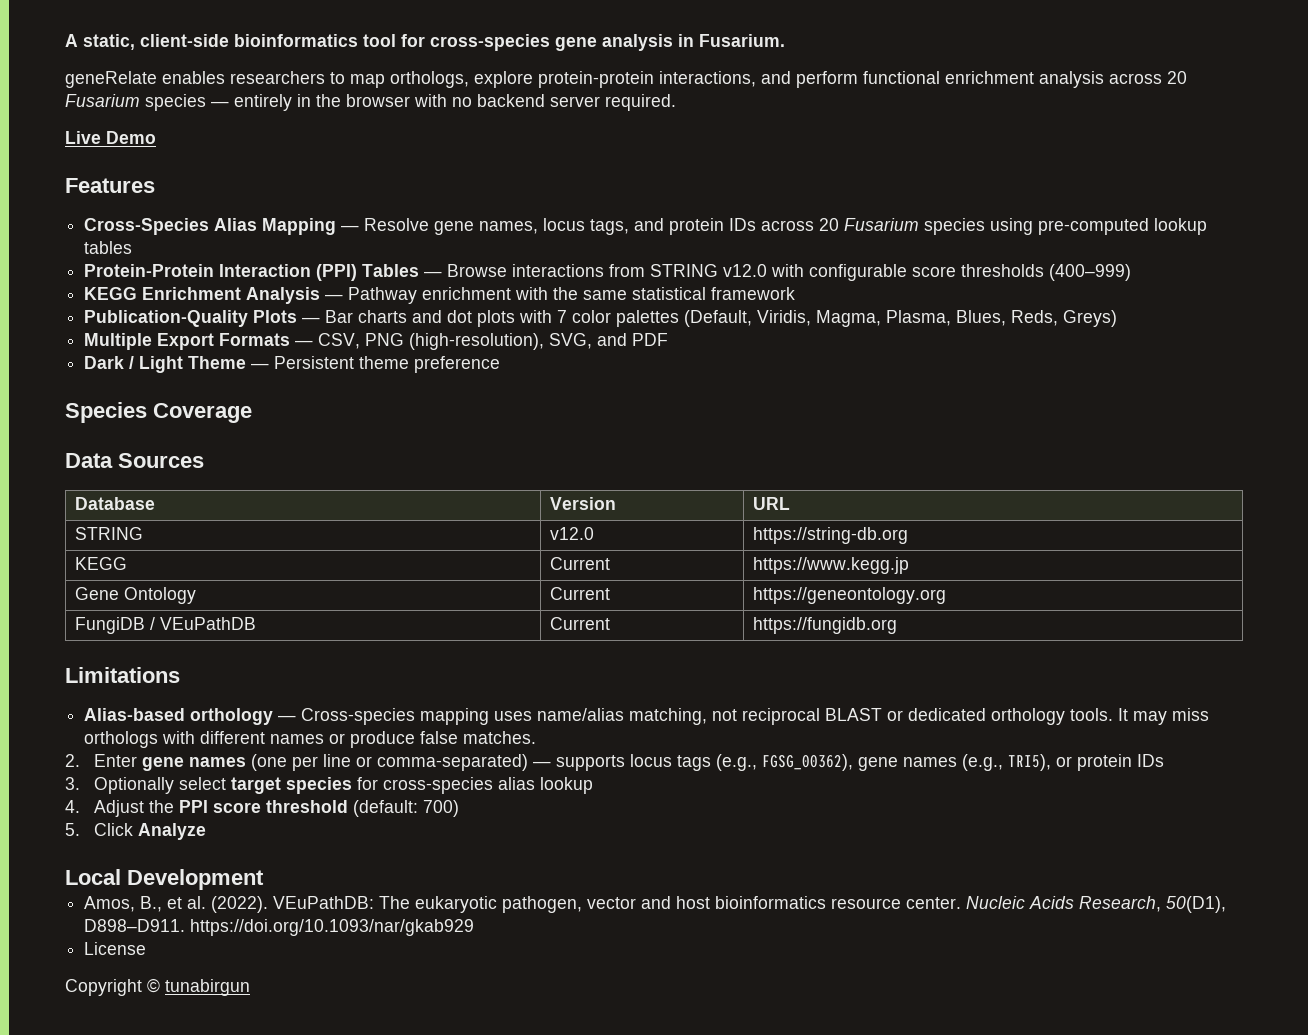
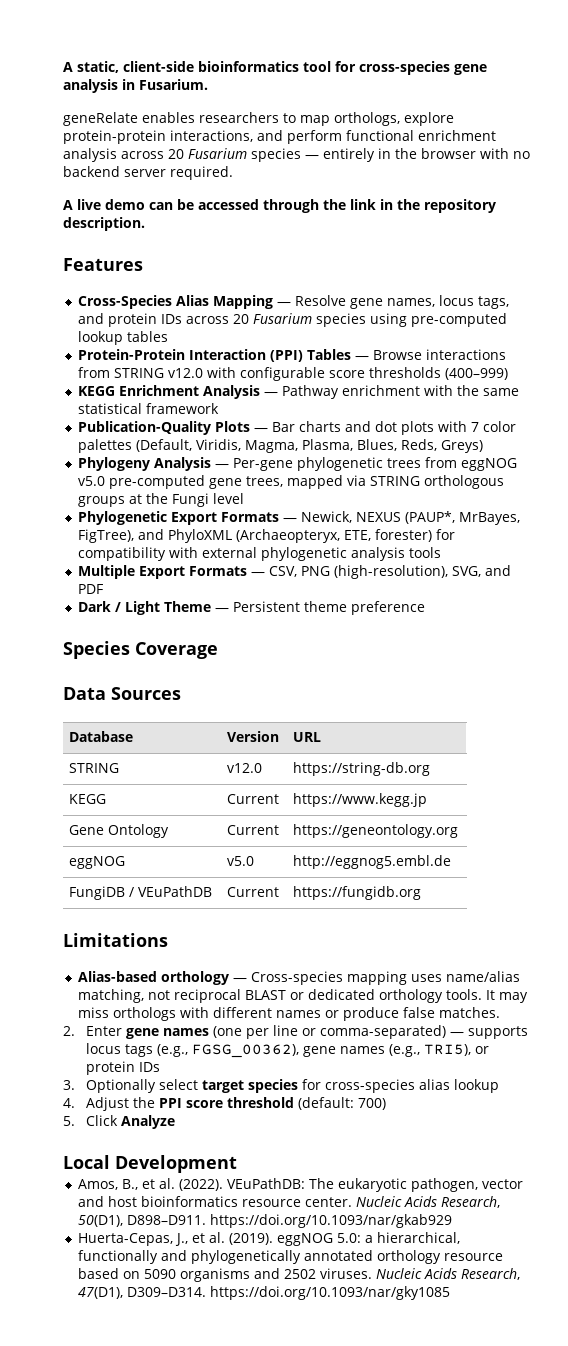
[65,131,156,144] Live Demo -> [63,199,496,213] [63,217,145,231] A live demo can be accessed through the link in the repository description.
(1118, 318) none -> [77,457,517,471] [77,475,504,489] [77,493,244,507] [77,511,520,525] [77,529,455,543] [77,547,441,561] // Phylogeny Analysis — Per-gene phylogenetic trees from eggNOG v5.0 pre-computed gene trees, mapped via STRING orthologous groups at the Fungi level // Phylogenetic Export Formats — Newick, NEXUS (PAUP*, MrBayes, FigTree), and PhyloXML (Archaeopteryx, ETE, forester) for compatibility with external phylogenetic analysis tools
(946, 595) none -> [69,856,126,869] [227,856,255,866] [293,855,452,869] // eggNOG | v5.0 | http://eggnog5.embl.de
[84,942,147,955] [65,978,250,996] License // Copyright © tunabirgun -> [77,1232,460,1246] [77,1250,503,1264] [77,1268,520,1282] [77,1286,450,1300] Huerta-Cepas, J., et al. (2019). eggNOG 5.0: a hierarchical, functionally and phylogenetically annotated orthology resource based on 5090 organisms and 2502 viruses. Nucleic Acids Research, 47(D1), D309–D314. https://doi.org/10.1093/nar/gky1085

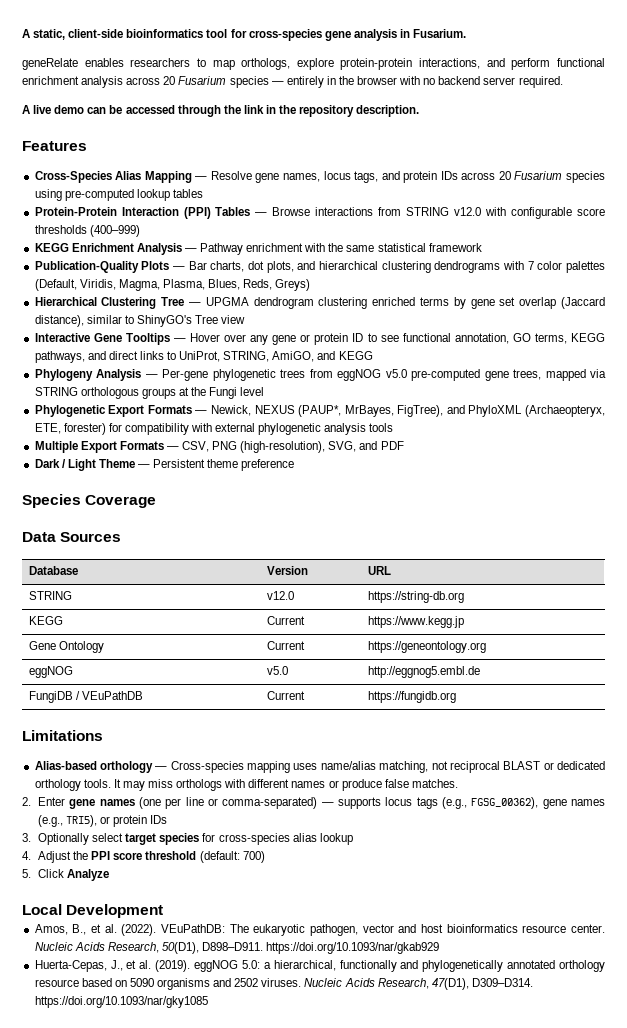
[298,421,434,435] charts and dot plots -> [210,261,501,273] charts, dot plots, and hierarchical clustering dendrograms
(483, 446) none -> [34,297,606,309] [34,315,246,327] [34,333,605,345] [34,351,373,363] // Hierarchical Clustering Tree — UPGMA dendrogram clustering enriched terms by gene set overlap (Jaccard distance), similar to ShinyGO's Tree view // Interactive Gene Tooltips — Hover over any gene or protein ID to see functional annotation, GO terms, KEGG pathways, and direct links to UniProt, STRING, AmiGO, and KEGG

